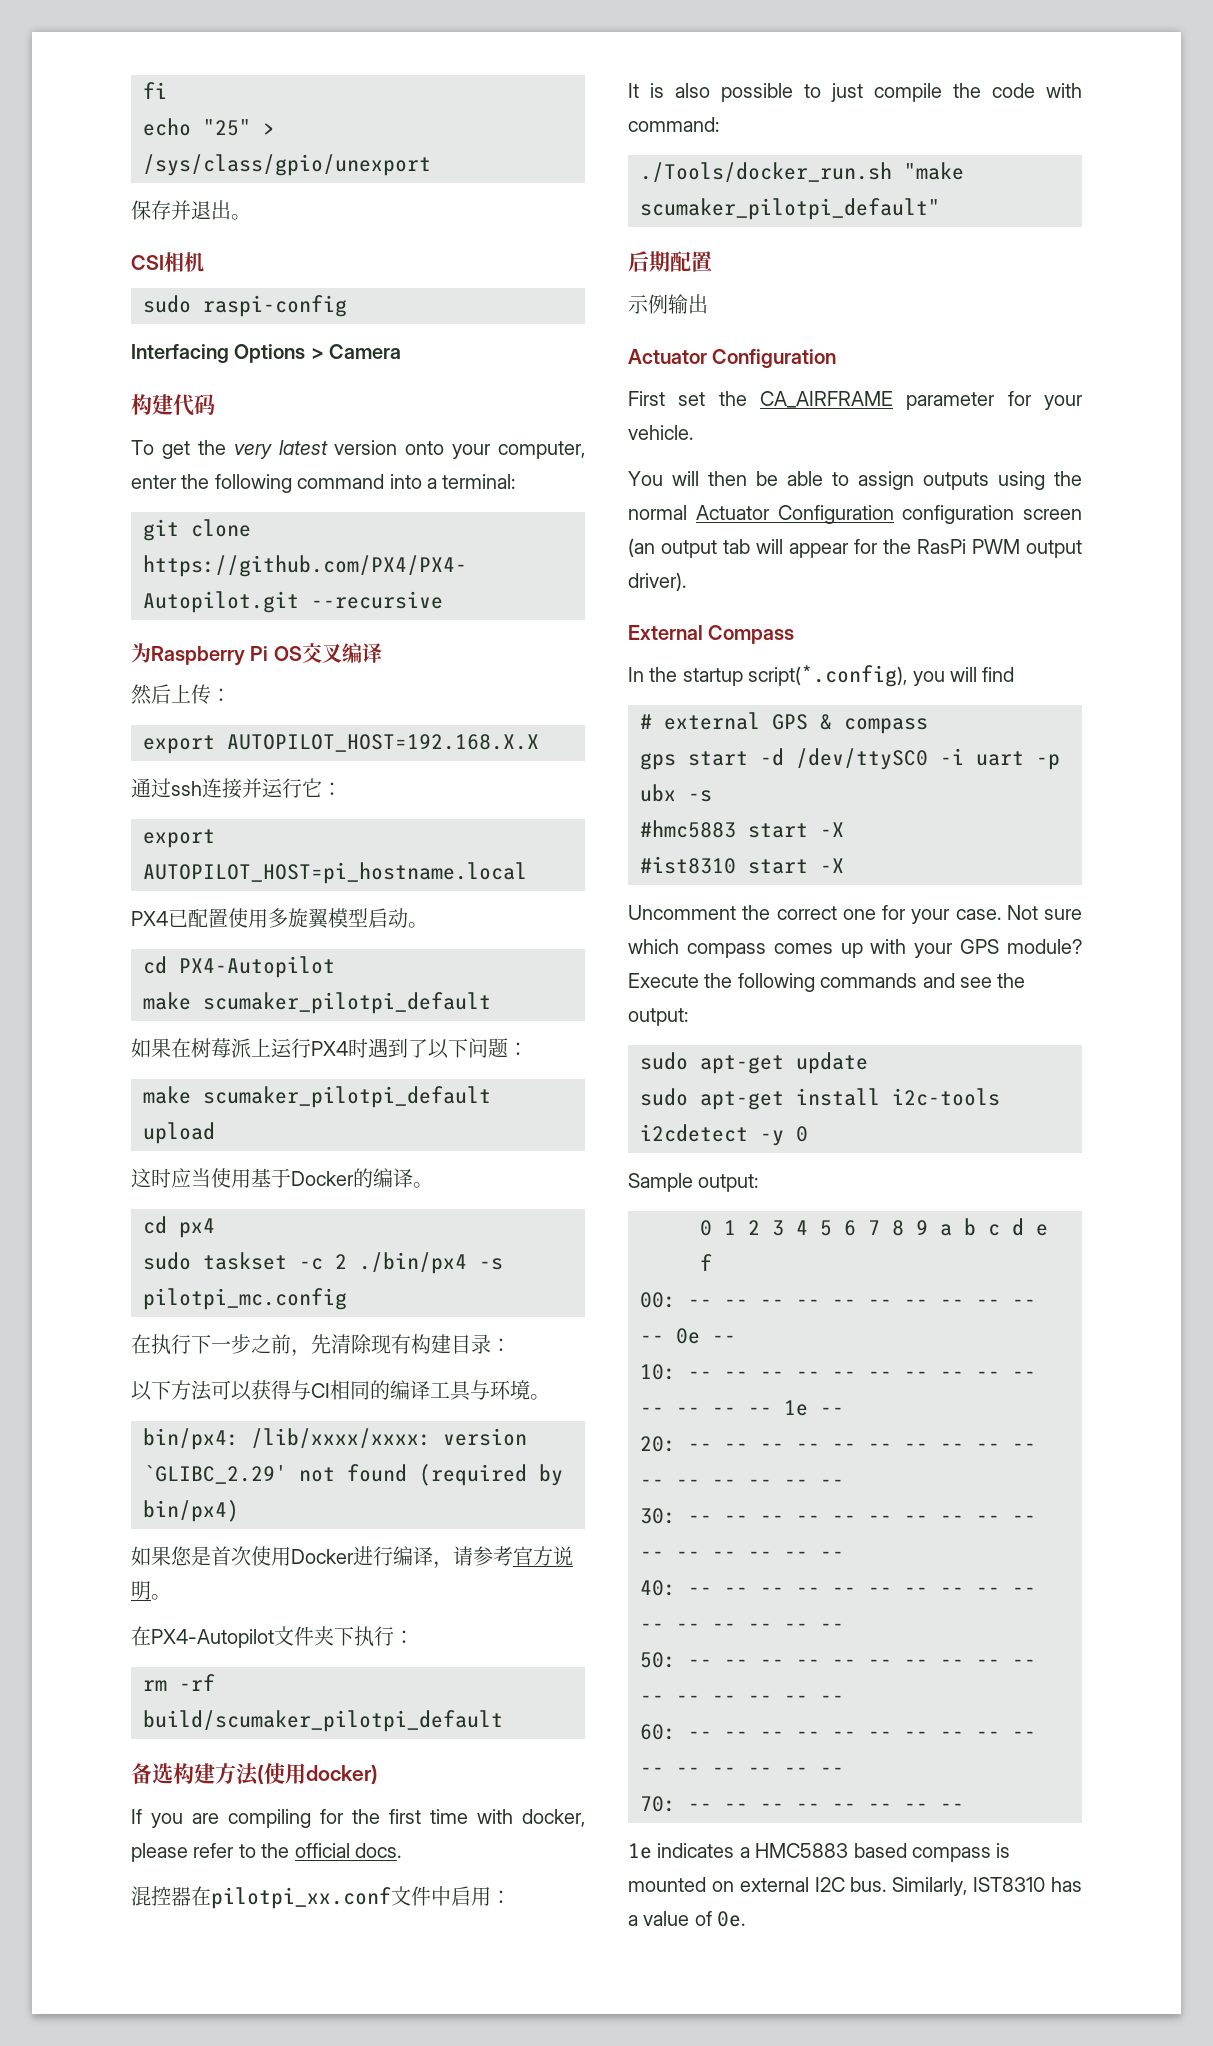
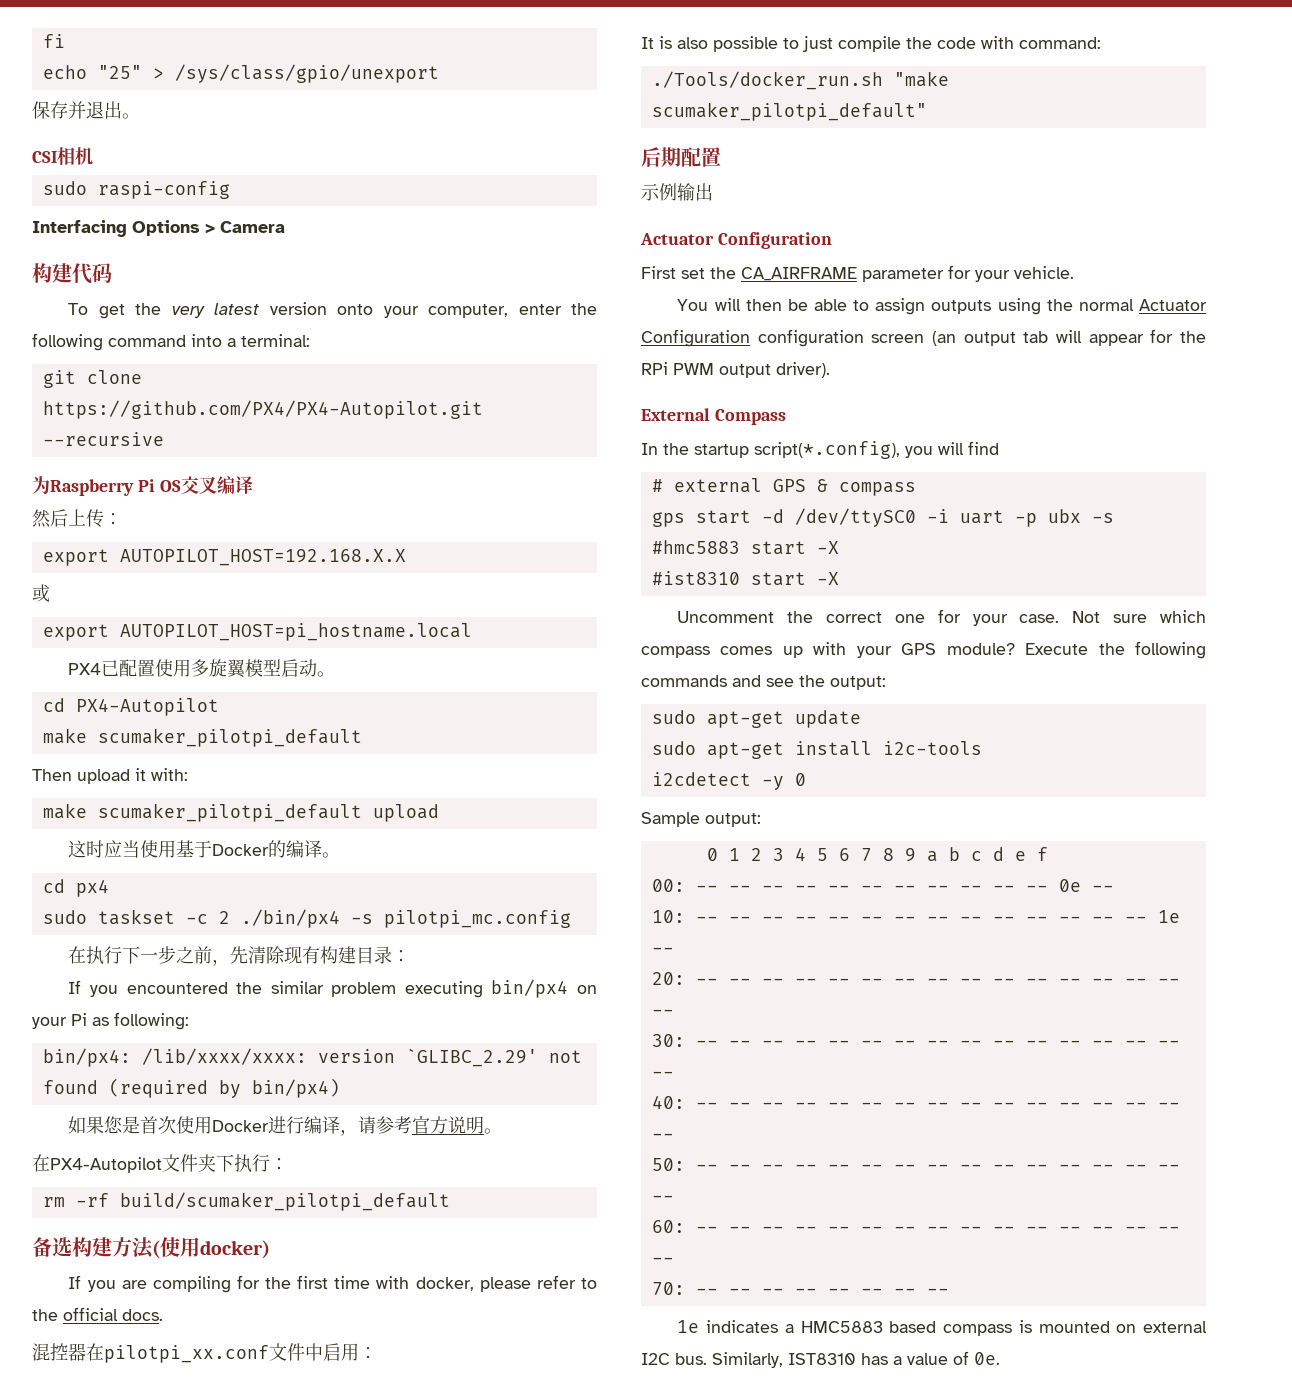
[131,778,342,799] 通过ssh连接并运行它： -> [32,584,50,602] 或
[131,1038,528,1059] 如果在树莓派上运行PX4时遇到了以下问题： -> [32,768,188,784] Then upload it with:
[131,1380,550,1401] 以下方法可以获得与CI相同的编译工具与环境。 -> [68,979,597,998] [32,1012,189,1030] If you encountered the similar problem executing bin/px4 on your Pi as following:
[917,539,966,554] RasPi -> [641,362,668,375] RPi

